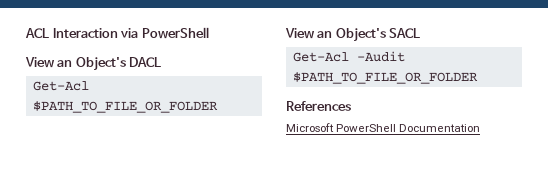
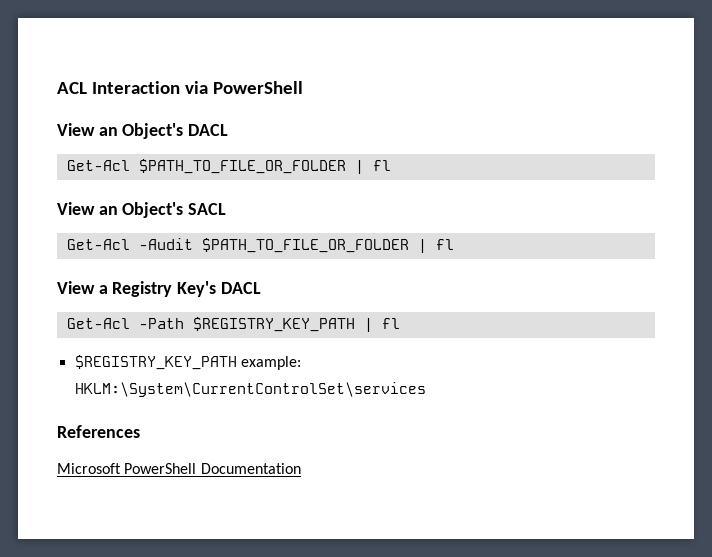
(218, 107) none -> [354,160,391,174] | fl
(478, 78) none -> [417,239,454,253] [57,281,261,297] [66,317,400,332] [74,355,301,370] [74,382,426,397] | fl // View a Registry Key's DACL // Get-Acl -Path $REGISTRY_KEY_PATH | fl // $REGISTRY_KEY_PATH example: HKLM:\System\CurrentControlSet\services

